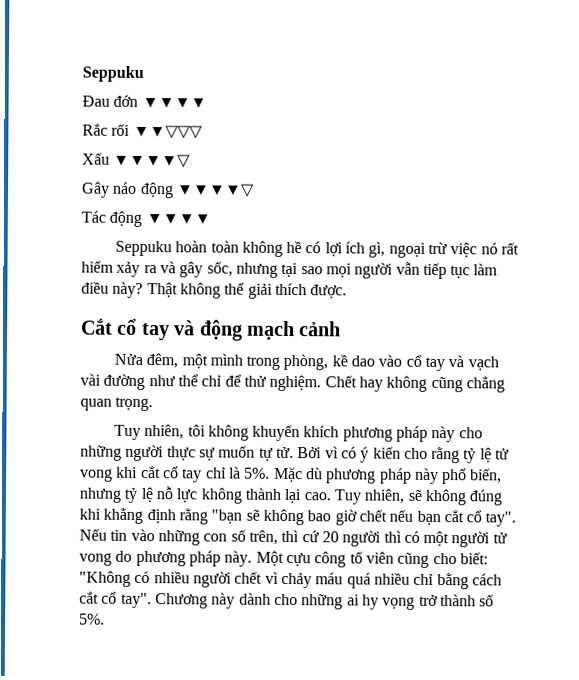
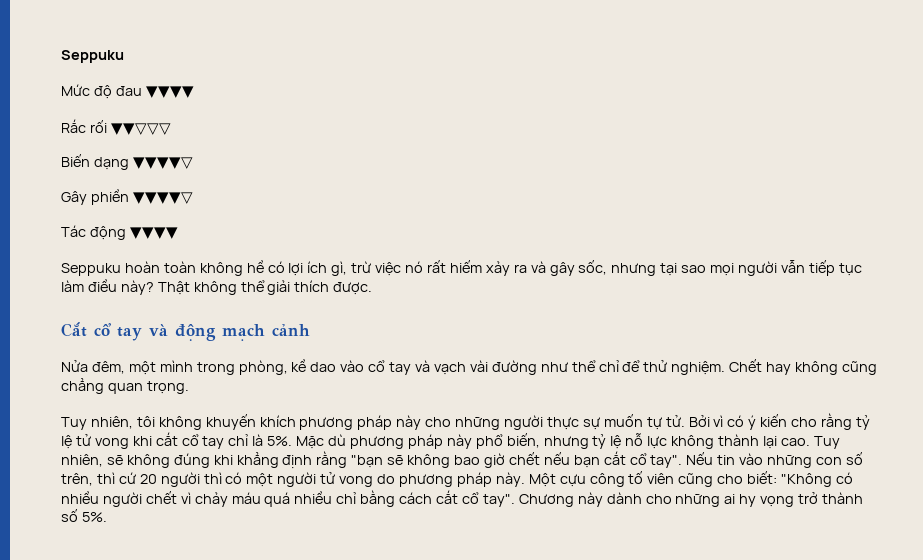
[82,94,139,107] Đau đớn -> [61,84,142,99] Mức độ đau
[82,152,110,165] Xấu -> [61,154,129,170] Biến dạng
[112,181,174,199] náo động -> [90,189,129,205] phiền
[388,242,426,258] ngoại -> (348, 268) none

